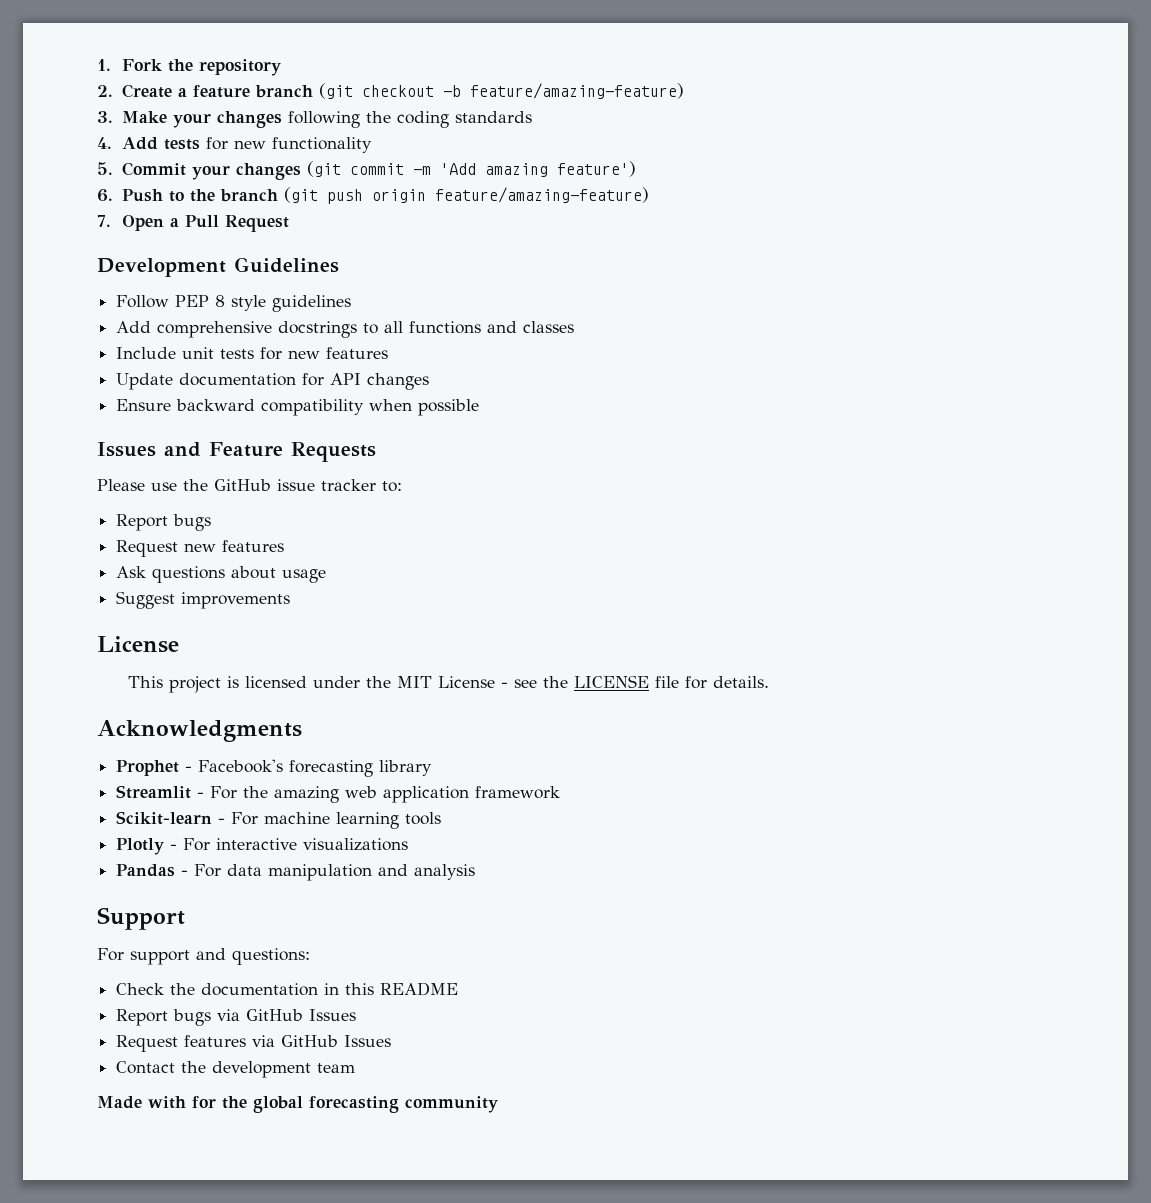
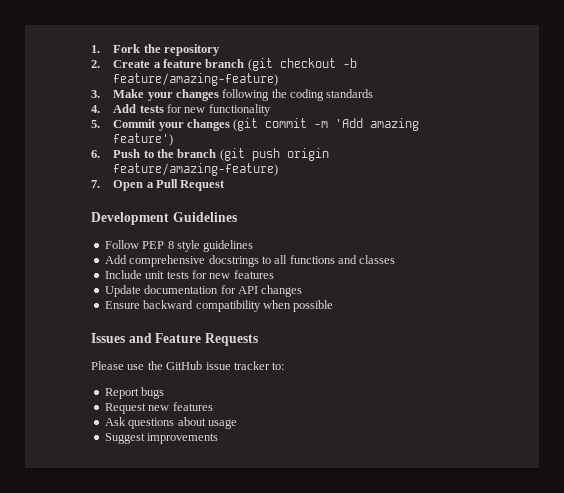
[97,636,179,653] [127,675,769,693] [97,720,302,742] [116,759,433,777] [116,785,561,803] [116,811,442,829] [116,838,409,855] [116,864,476,881] [97,907,185,930] [97,948,310,965] [116,982,459,996] [116,1009,357,1026] [116,1035,392,1052] [116,1061,356,1078] [97,1096,498,1113] // License // This project is licensed under the MIT License - see the LICENSE file for details. // Acknowledgments // Prophet - Facebook's forecasting library // Streamlit - For the amazing web application framework // Scikit-learn - For machine learning tools // Plotly - For interactive visualizations // Pandas - For data manipulation and analysis // Support // For support and questions: // Check the documentation in this README // Report bugs via GitHub Issues // Request features via GitHub Issues // Contact the development team // Made with for the global forecasting community -> (219, 438) none

